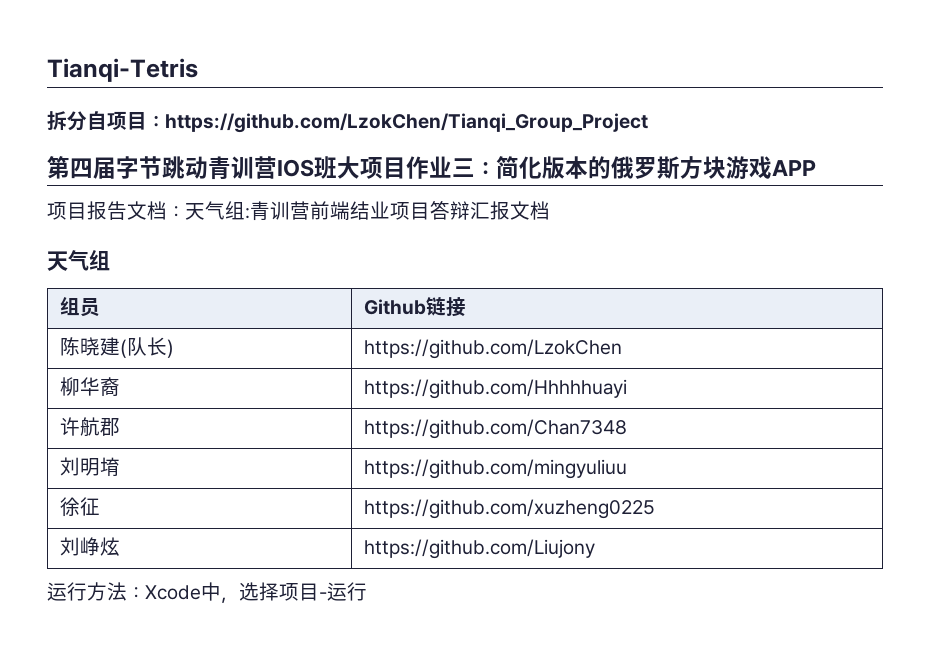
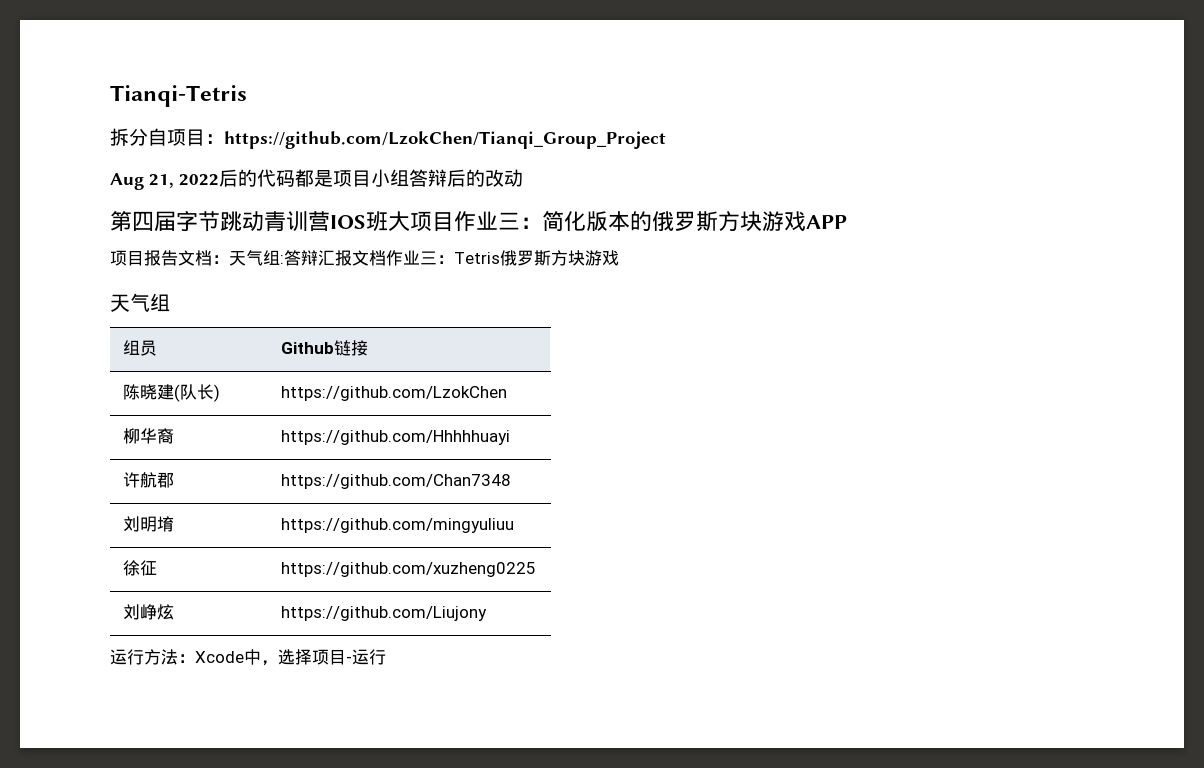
(648, 123) none -> [110,169,523,190] // Aug 21, 2022后的代码都是项目小组答辩后的改动
[250,201,430,221] 青训营前端结业项目 -> (284, 259) none
(550, 210) none -> [386,250,619,266] 作业三：Tetris俄罗斯方块游戏

